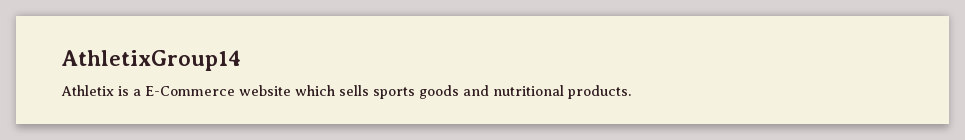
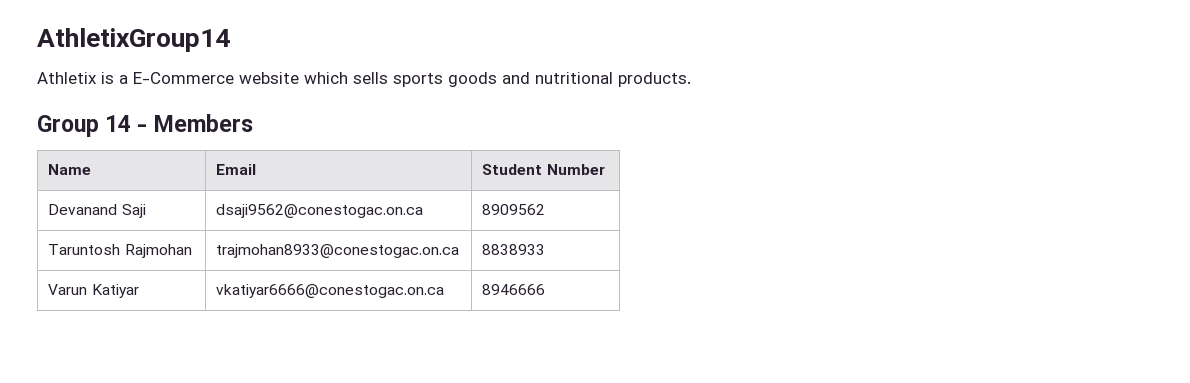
(631, 92) none -> [37,114,253,137] [48,164,92,175] [216,164,257,175] [482,164,605,175] [48,204,146,218] [216,204,424,218] [482,204,546,215] [48,244,192,258] [216,244,460,258] [482,244,546,255] [48,284,139,298] [216,284,445,298] [482,284,546,295] // Group 14 - Members // Name | Email | Student Number // Devanand Saji | dsaji9562@conestogac.on.ca | 8909562 // Taruntosh Rajmohan | trajmohan8933@conestogac.on.ca | 8838933 // Varun Katiyar | vkatiyar6666@conestogac.on.ca | 8946666

